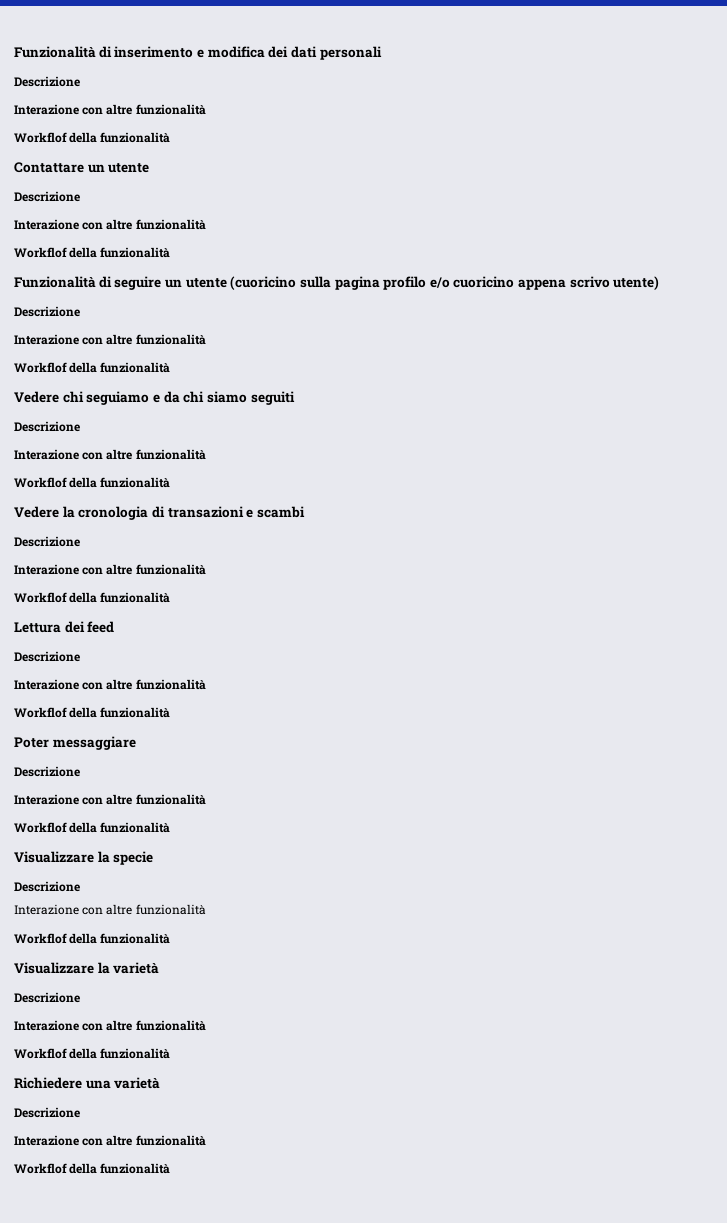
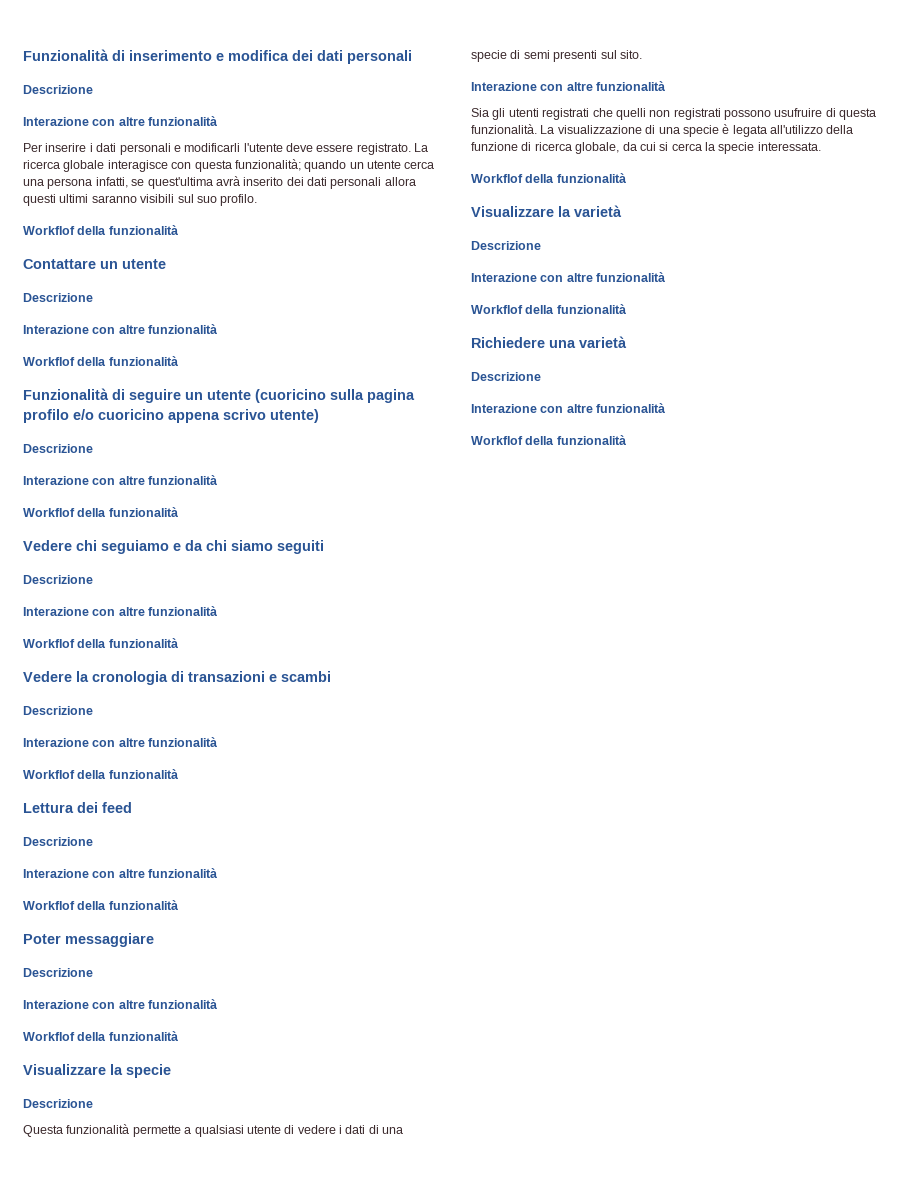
(206, 109) none -> [23,143,429,155] [23,159,435,172] [23,176,416,189] [23,194,258,206] // Per inserire i dati personali e modificarli l'utente deve essere registrato. La ricerca globale interagisce con questa funzionalità; quando un utente cerca una persona infatti, se quest'ultima avrà inserito dei dati personali allora questi ultimi saranno visibili sul suo profilo.
[14,904,206,915] Interazione con altre funzionalità -> [23,1124,404,1137] [471,50,642,62] [471,81,666,91] [471,108,877,120] [471,124,854,137] [471,142,821,154] Questa funzionalità permette a qualsiasi utente di vedere i dati di una specie di semi presenti sul sito. // Interazione con altre funzionalità // Sia gli utenti registrati che quelli non registrati possono usufruire di questa funzionalità. La visualizzazione di una specie è legata all'utilizzo della funzione di ricerca globale, da cui si cerca la specie interessata.

